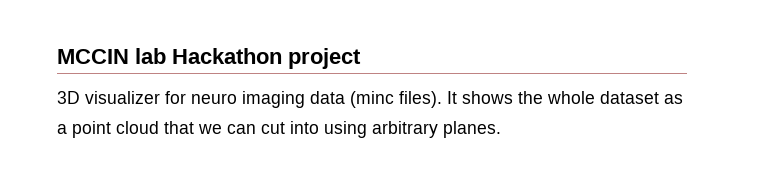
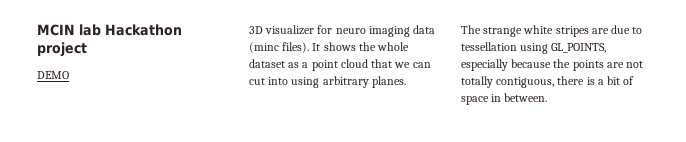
[57,49,129,64] MCCIN -> [37,24,75,36] MCIN
(361, 58) none -> [37,71,69,79] // DEMO
(501, 129) none -> [461,25,643,37] [461,42,607,54] [461,59,644,71] [461,76,635,88] [461,93,548,105] // The strange white stripes are due to tessellation using GL_POINTS, especially because the points are not totally contiguous, there is a bit of space in between.

